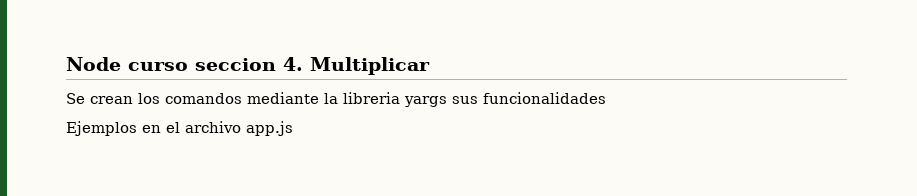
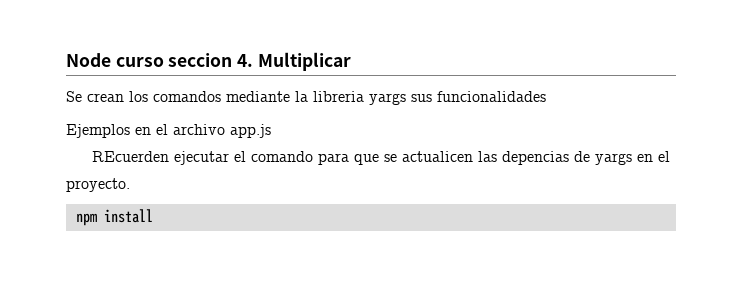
(293, 128) none -> [91,151,670,165] [66,178,130,192] [75,209,153,226] // REcuerden ejecutar el comando para que se actualicen las depencias de yargs en el proyecto. // npm install

